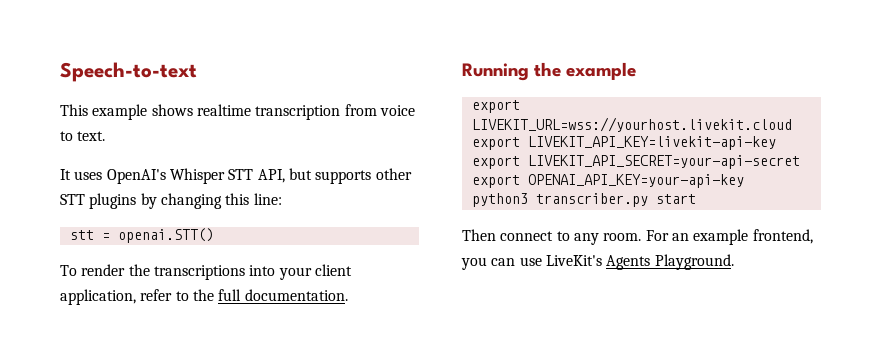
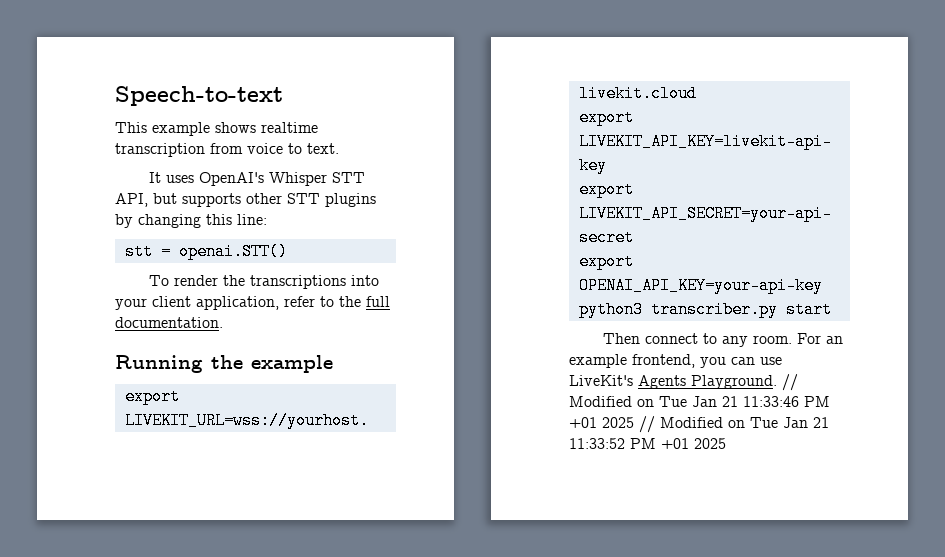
(734, 262) none -> [782,374,798,391] [569,396,830,407] [569,416,829,433] [569,438,726,449] // Modified on Tue Jan 21 11:33:46 PM +01 2025 // Modified on Tue Jan 21 11:33:52 PM +01 2025

